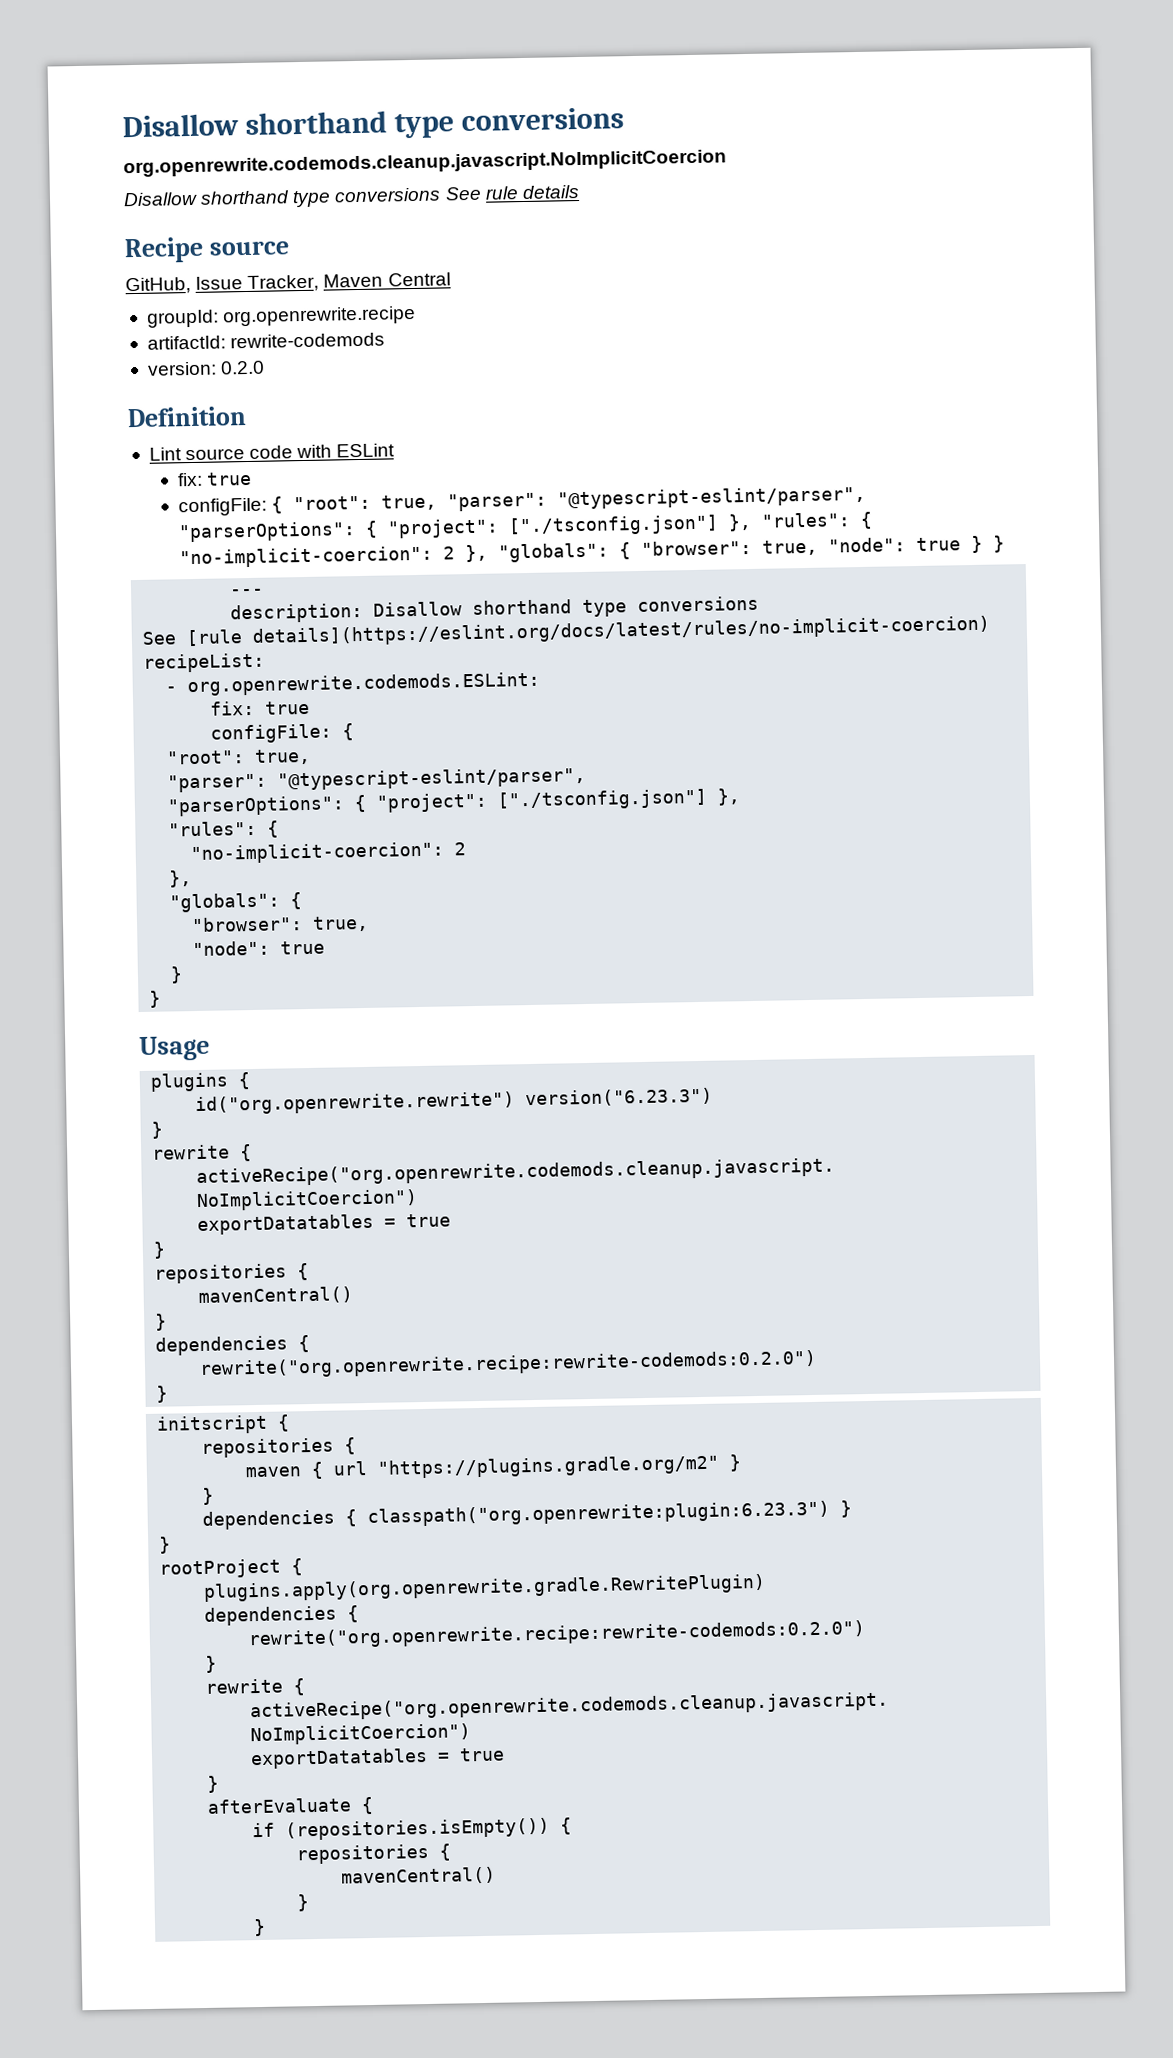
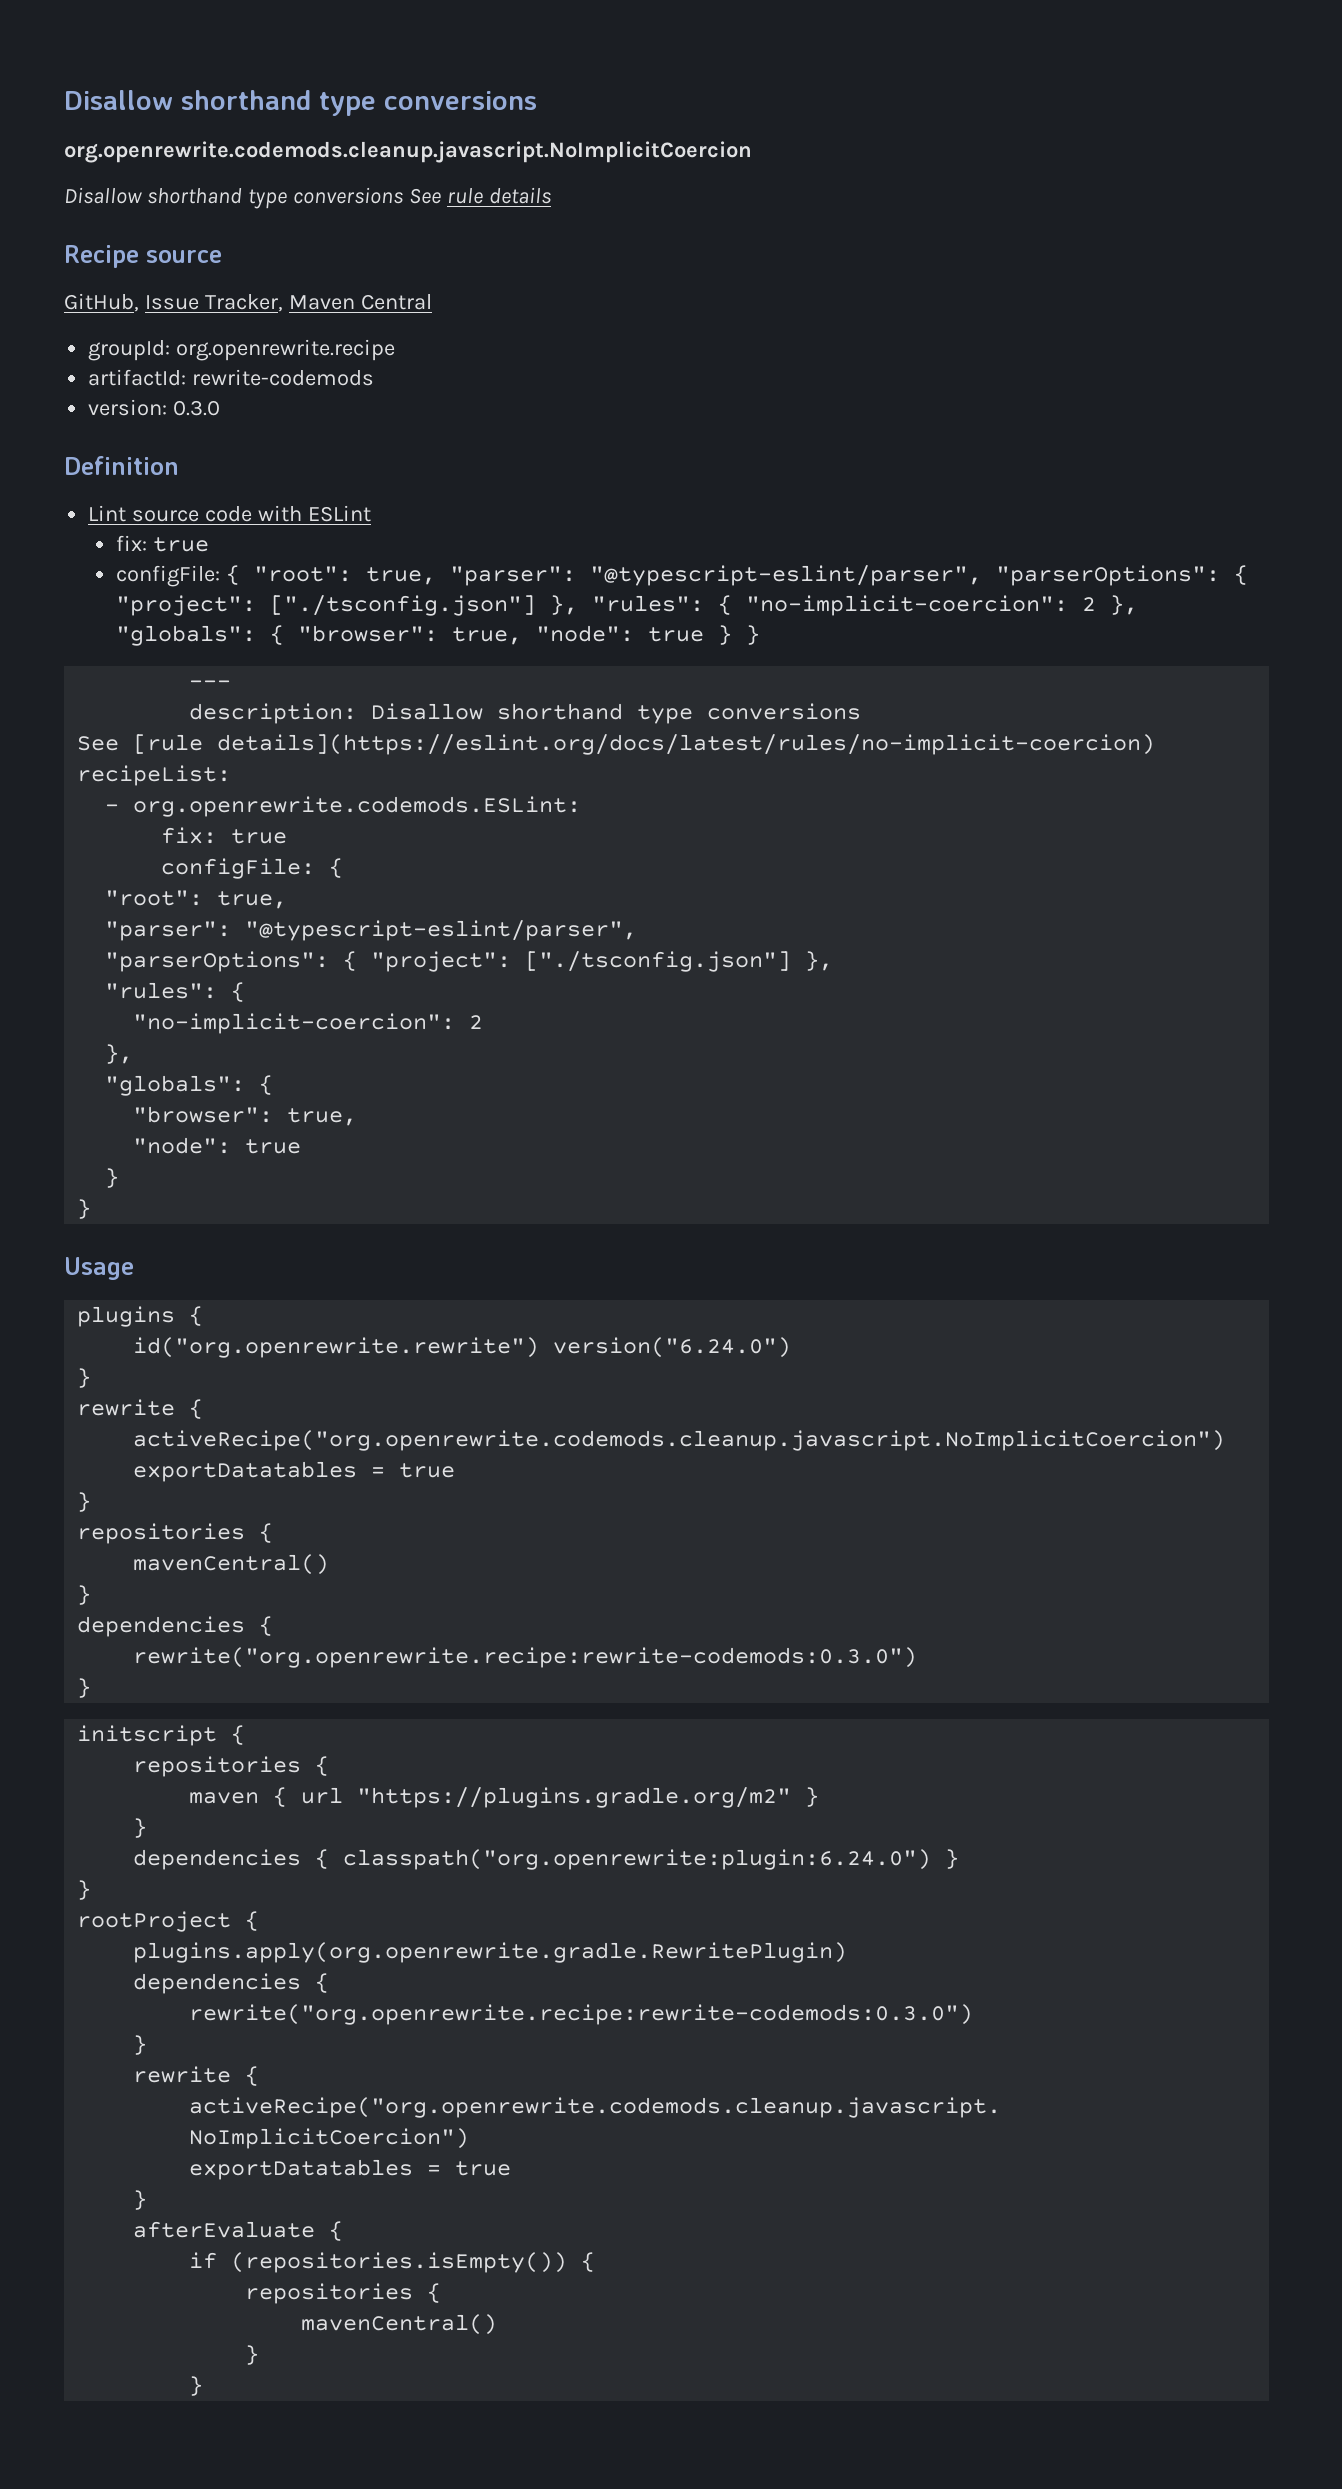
[220,360,266,375] 0.2.0 -> [173,400,221,416] 0.3.0
[525,1087,714,1108] version("6.23.3") -> [553,1337,792,1358] version("6.24.0")
[199,1349,818,1380] rewrite("org.openrewrite.recipe:rewrite-codemods:0.2.0") -> [133,1647,918,1668] rewrite("org.openrewrite.recipe:rewrite-codemods:0.3.0")
[367,1500,831,1528] classpath("org.openrewrite:plugin:6.23.3") -> [343,1849,932,1870] classpath("org.openrewrite:plugin:6.24.0")
[248,1620,866,1650] rewrite("org.openrewrite.recipe:rewrite-codemods:0.2.0") -> [189,2004,974,2025] rewrite("org.openrewrite.recipe:rewrite-codemods:0.3.0")

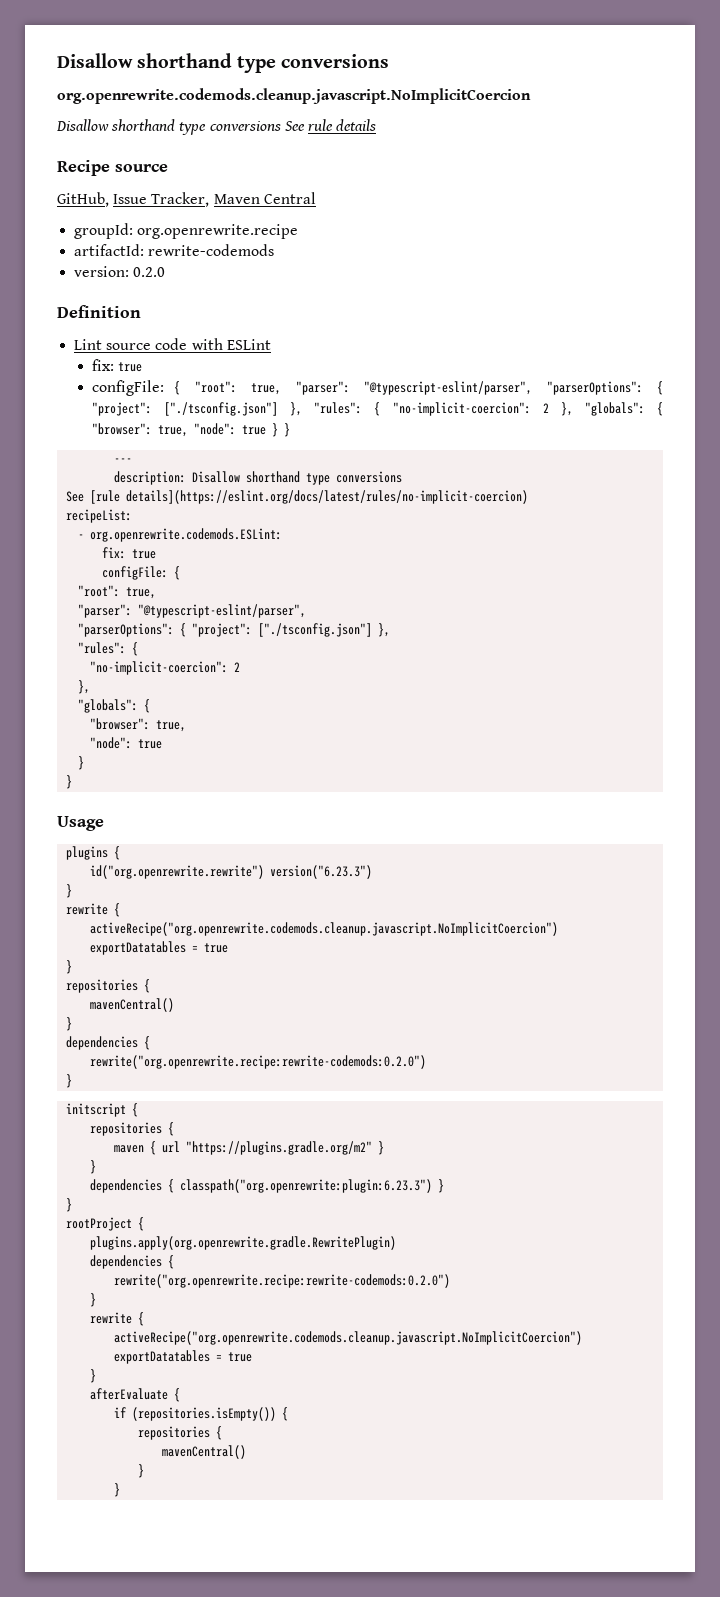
[173,400,221,416] 0.3.0 -> [133,267,166,277] 0.2.0
[553,1337,792,1358] version("6.24.0") -> [270,865,373,879] version("6.23.3")
[133,1647,918,1668] rewrite("org.openrewrite.recipe:rewrite-codemods:0.3.0") -> [90,1055,427,1069] rewrite("org.openrewrite.recipe:rewrite-codemods:0.2.0")
[343,1849,932,1870] classpath("org.openrewrite:plugin:6.24.0") -> [180,1179,433,1193] classpath("org.openrewrite:plugin:6.23.3")
[189,2004,974,2025] rewrite("org.openrewrite.recipe:rewrite-codemods:0.3.0") -> [114,1274,451,1288] rewrite("org.openrewrite.recipe:rewrite-codemods:0.2.0")

